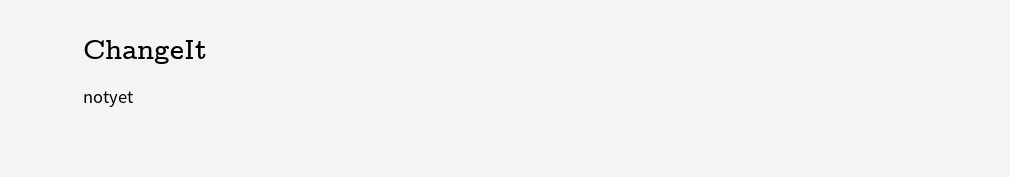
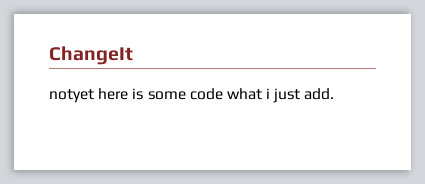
(133, 99) none -> [98,88,335,103] here is some code what i just add.

